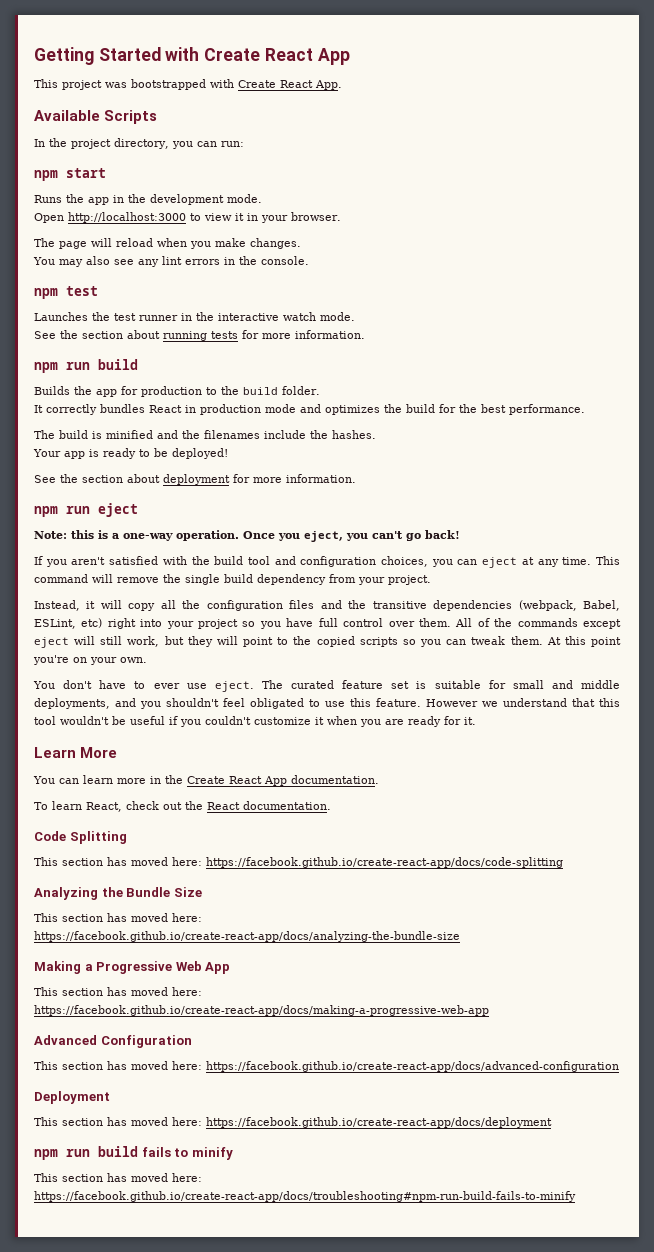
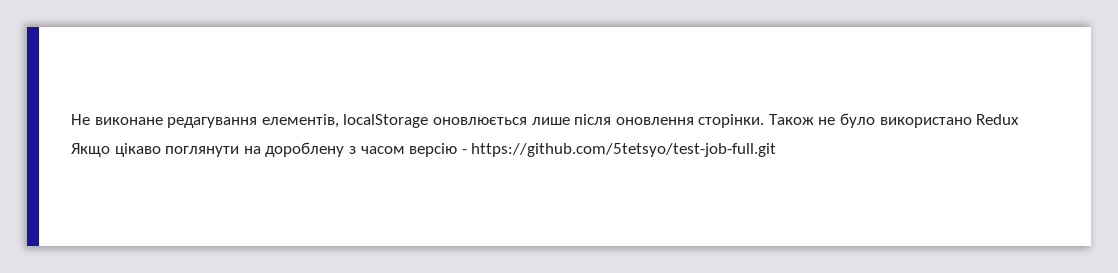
[34,47,350,65] [34,79,342,90] [34,110,158,124] [34,138,244,149] [34,168,106,181] [34,194,262,205] [34,212,341,223] [34,238,301,249] [33,256,309,267] [34,286,98,299] [34,312,355,321] [34,330,365,341] [34,359,138,373] [34,386,320,397] [34,404,585,415] [34,430,376,439] [33,448,228,459] [34,474,356,485] [34,503,138,517] [34,530,460,542] [34,556,620,568] [34,574,431,585] [34,600,620,611] [34,618,622,629] [34,636,621,648] [33,655,147,665] [33,680,620,692] [34,698,620,709] [34,716,476,727] [34,747,118,758] [33,775,379,786] [34,801,331,812] [34,831,127,844] [34,857,563,868] [34,887,202,900] [34,913,202,922] [34,931,460,942] [34,961,231,974] [34,987,202,996] [34,1005,489,1016] [34,1035,192,1048] [34,1061,619,1072] [34,1091,110,1104] [34,1117,552,1128] [34,1146,233,1160] [34,1173,202,1182] [34,1191,576,1202] Getting Started with Create React App // This project was bootstrapped with Create React App. // Available Scripts // In the project directory, you can run: // npm start // Runs the app in the development mode. // Open http://localhost:3000 to view it in your browser. // The page will reload when you make changes. // You may also see any lint errors in the console. // npm test // Launches the test runner in the interactive watch mode. // See the section about running tests for more information. // npm run build // Builds the app for production to the build folder. // It correctly bundles React in production mode and optimizes the build for the best performance. // The build is minified and the filenames include the hashes. // Your app is ready to be deployed! // See the section about deployment for more information. // npm run eject // Note: this is a one-way operation. Once you eject, you can't go back! // If you aren't satisfied with the build tool and configuration choices, you can eject at any time. This command will remove the single build dependency from your project. // Instead, it will copy all the configuration files and the transitive dependencies (webpack, Babel, ESLint, etc) right into your project so you have full control over them. All of the commands except eject will still work, but they will point to the copied scripts so you can tweak them. At this point you're on your own. // You don't have to ever use eject. The curated feature set is suitable for small and middle deployments, and you shouldn't feel obligated to use this feature. However we understand that this tool wouldn't be useful if you couldn't customize it when you are ready for it. // Learn More // You can learn more in the Create React App documentation. // To learn React, check out the React documentation. // Code Splitting // This section has moved here: https://facebook.github.io/create-react-app/docs/code-splitting // Analyzing the Bundle Size // This section has moved here: https://facebook.github.io/create-react-app/docs/analyzing-the-bundle-size // Making a Progressive Web App // This section has moved here: https://facebook.github.io/create-react-app/docs/making-a-progressive-web-app // Advanced Configuration // This section has moved here: https://facebook.github.io/create-react-app/docs/advanced-configuration // Deployment // This section has moved here: https://facebook.github.io/create-react-app/docs/deployment // npm run build fails to minify // This section has moved here: https://facebook.github.io/create-react-app/docs/troubleshooting#npm-run-build-fails-to-minify -> [71,113,1020,128] [71,142,777,157] Не виконане редагування елементів, localStorage оновлюється лише після оновлення сторінки. Також не було використано Redux Якщо цікаво поглянути на дороблену з часом версію - https://github.com/5tetsyo/test-job-full.git

